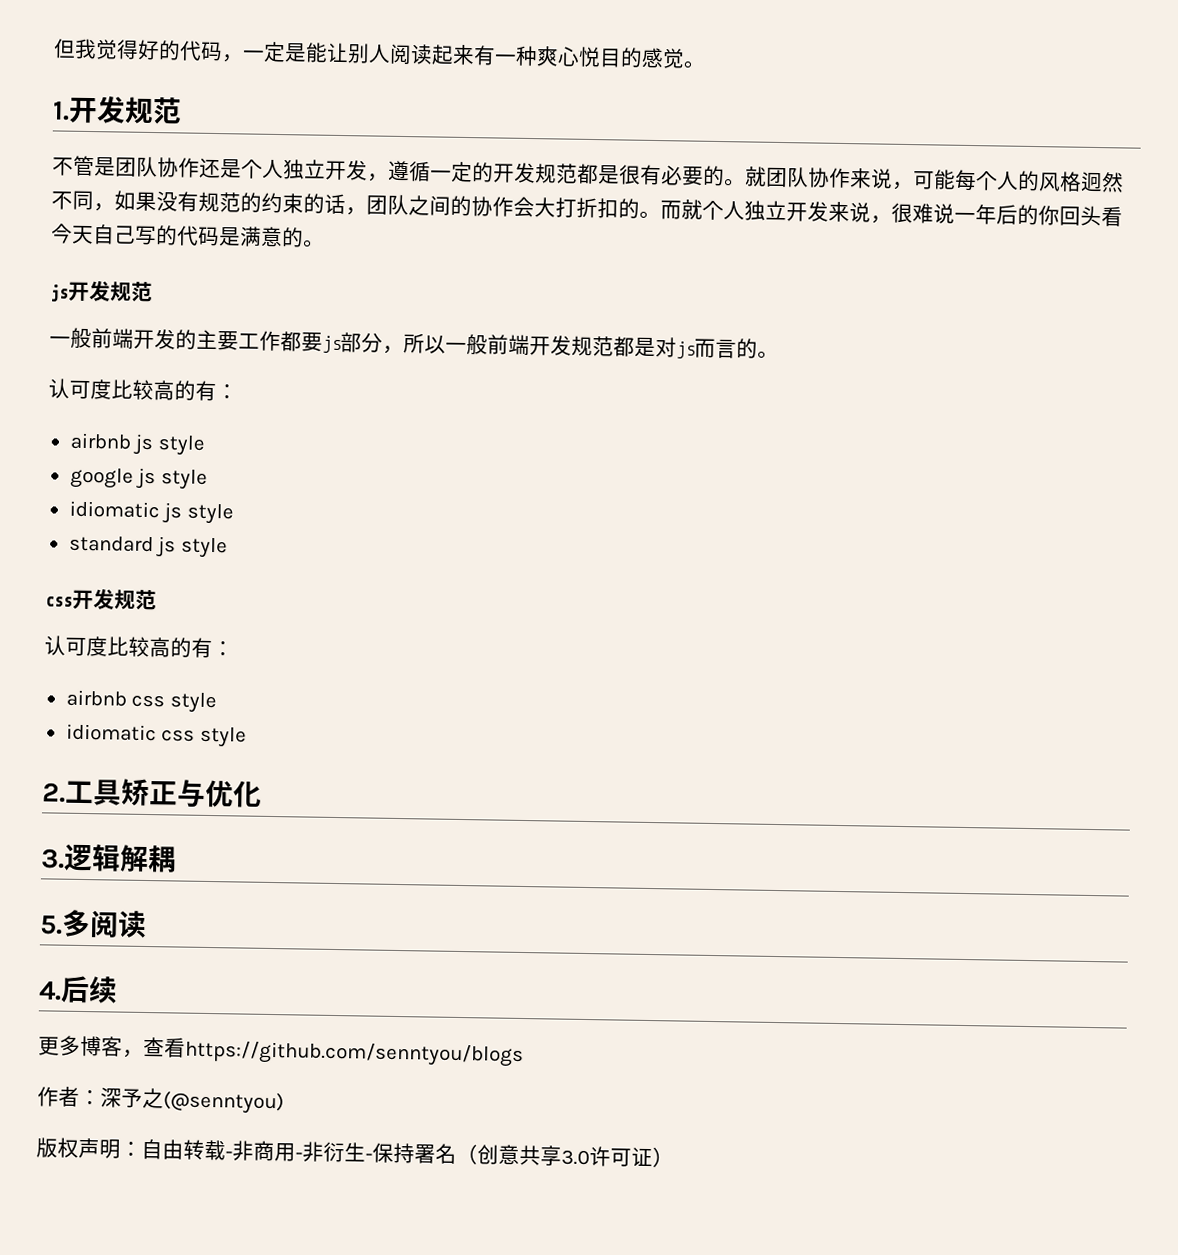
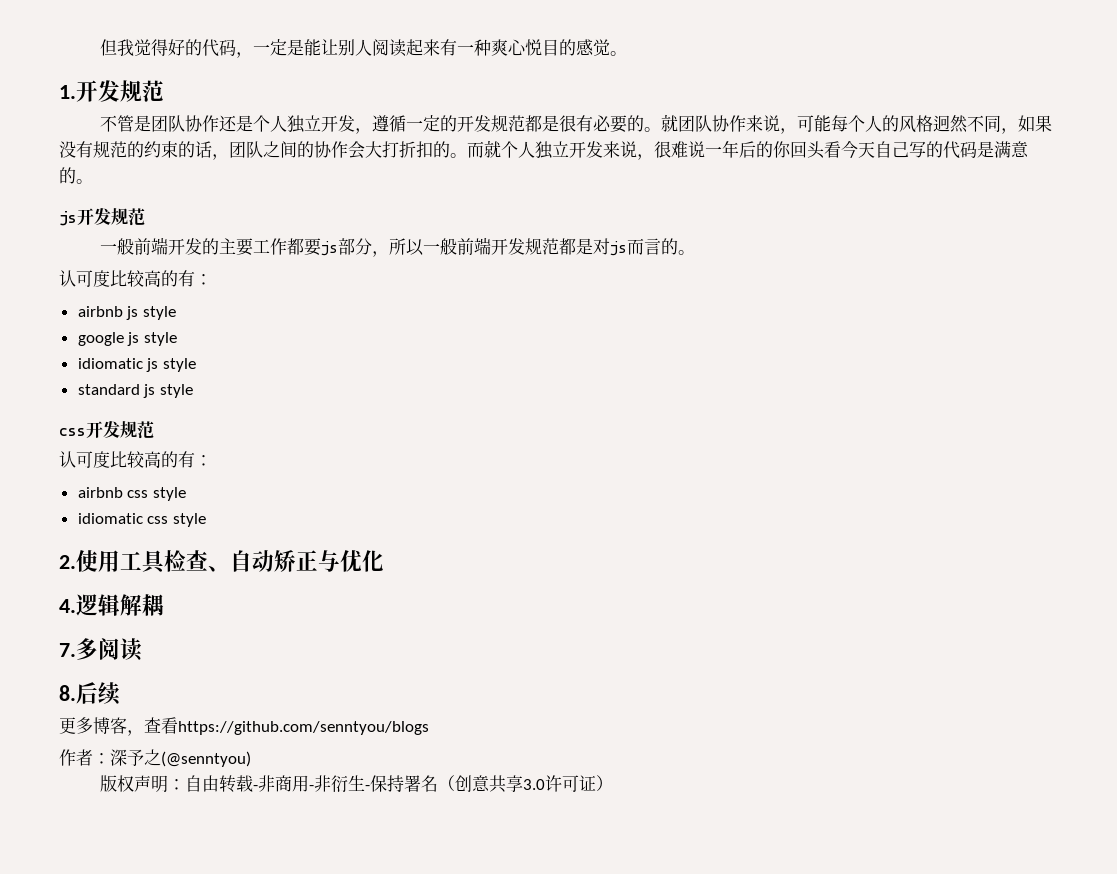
[65,779,122,806] 工具 -> [76,550,274,574] 使用工具检查、自动
[41,848,65,869] 3. -> [59,599,76,613] 4.
[40,915,63,935] 5. -> [59,643,76,657] 7.
[39,980,62,1001] 4. -> [59,685,76,701] 8.

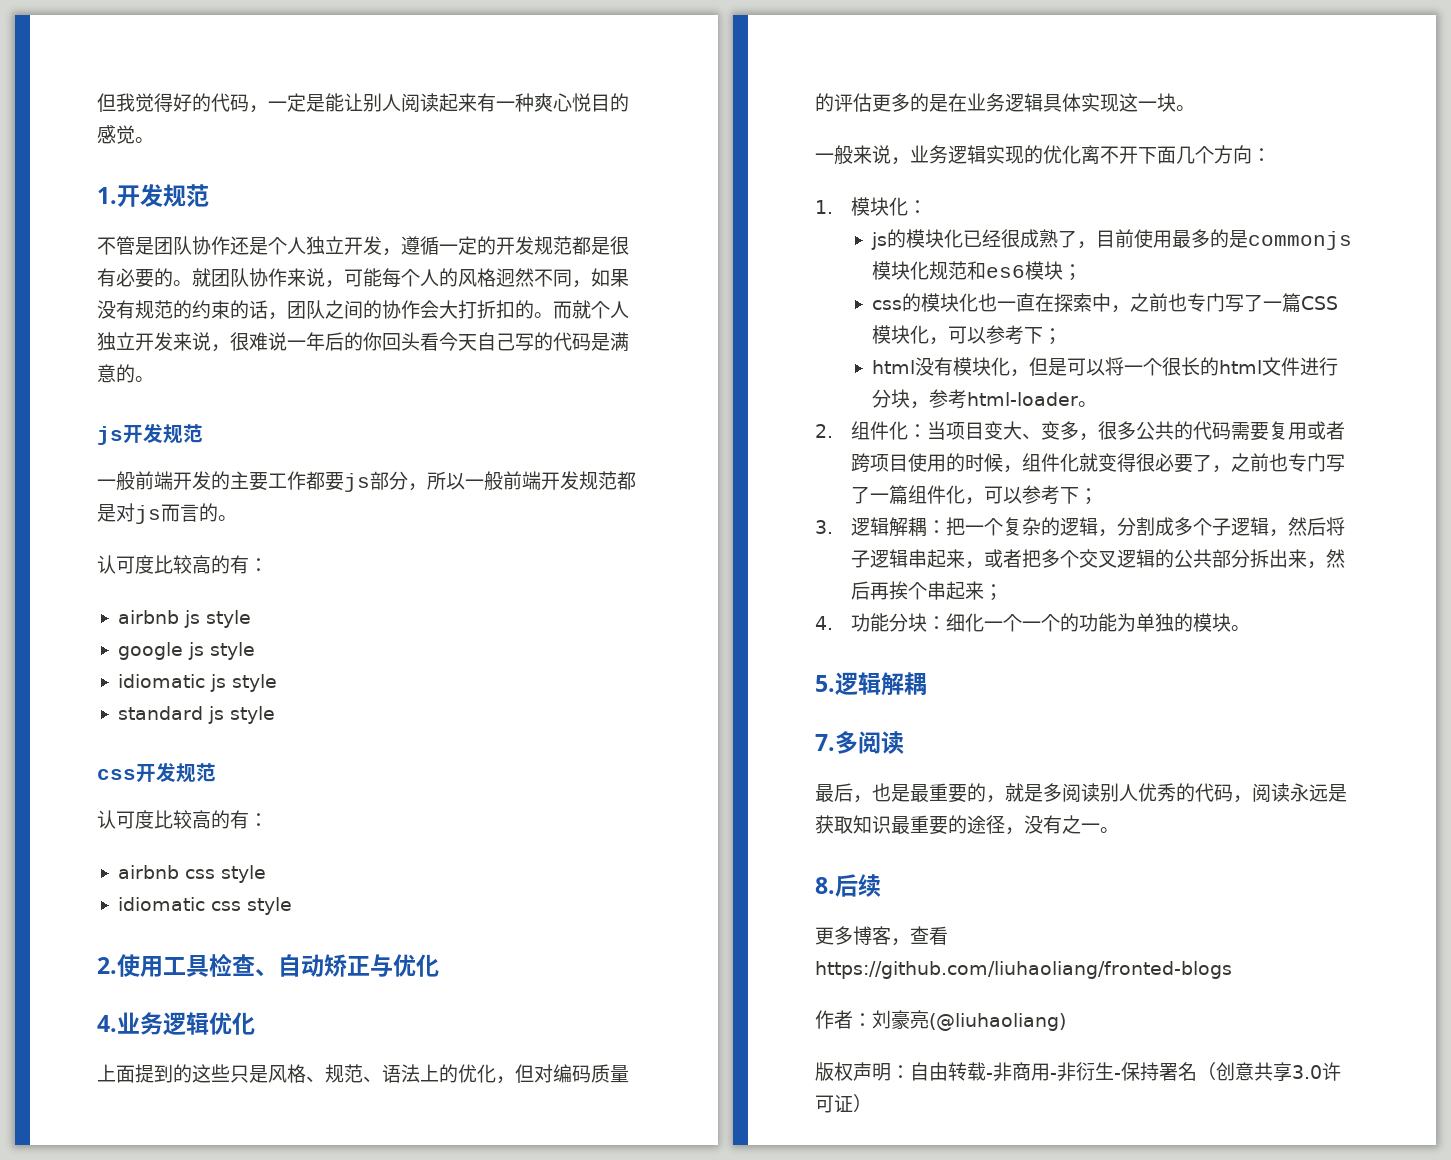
(76, 606) none -> [117,1012,255,1035] [97,1064,629,1084] [815,93,1195,112] [815,145,1271,165] [815,197,928,216] [870,229,1352,250] [871,261,1082,281] [871,293,1338,313] [871,325,1062,345] [871,357,1338,377] [871,389,1097,409] [815,421,1346,441] [851,453,1346,473] [851,485,1099,505] [815,517,1346,537] [851,549,1346,569] [851,581,1004,601] [815,613,1251,632] [815,675,835,692] 业务逻辑优化 // 上面提到的这些只是风格、规范、语法上的优化，但对编码质量的评估更多的是在业务逻辑具体实现这一块。 // 一般来说，业务逻辑实现的优化离不开下面几个方向： // 1.模块化： // js的模块化已经很成熟了，目前使用最多的是commonjs模块化规范和es6模块； // css的模块化也一直在探索中，之前也专门写了一篇CSS模块化，可以参考下； // html没有模块化，但是可以将一个很长的html文件进行分块，参考html-loader。 // 2.组件化：当项目变大、变多，很多公共的代码需要复用或者跨项目使用的时候，组件化就变得很必要了，之前也专门写了一篇组件化，可以参考下； // 3.逻辑解耦：把一个复杂的逻辑，分割成多个子逻辑，然后将子逻辑串起来，或者把多个交叉逻辑的公共部分拆出来，然后再挨个串起来； // 4.功能分块：细化一个一个的功能为单独的模块。 // 5.
(143, 649) none -> [815,783,1347,803] [815,815,1119,835] // 最后，也是最重要的，就是多阅读别人优秀的代码，阅读永远是获取知识最重要的途径，没有之一。
[178,721,429,735] https://github.com/senntyou/blogs -> [815,961,1232,979] https://github.com/liuhaoliang/fronted-blogs
[110,749,251,767] 深予之(@senntyou) -> [872,1010,1066,1031] 刘豪亮(@liuhaoliang)

